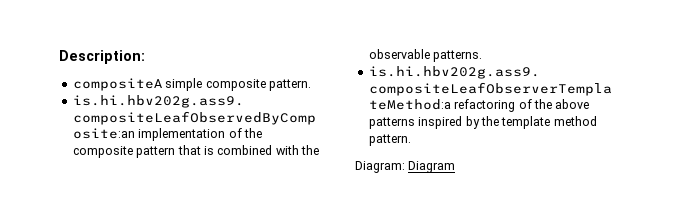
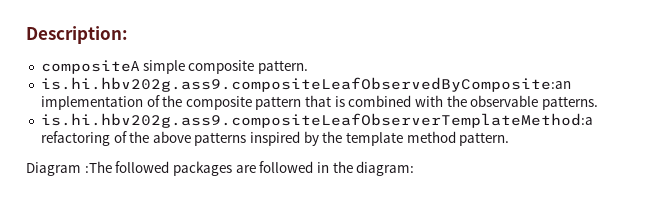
[355,161,456,173] Diagram: Diagram -> [26,161,415,176] Diagram :The followed packages are followed in the diagram:

